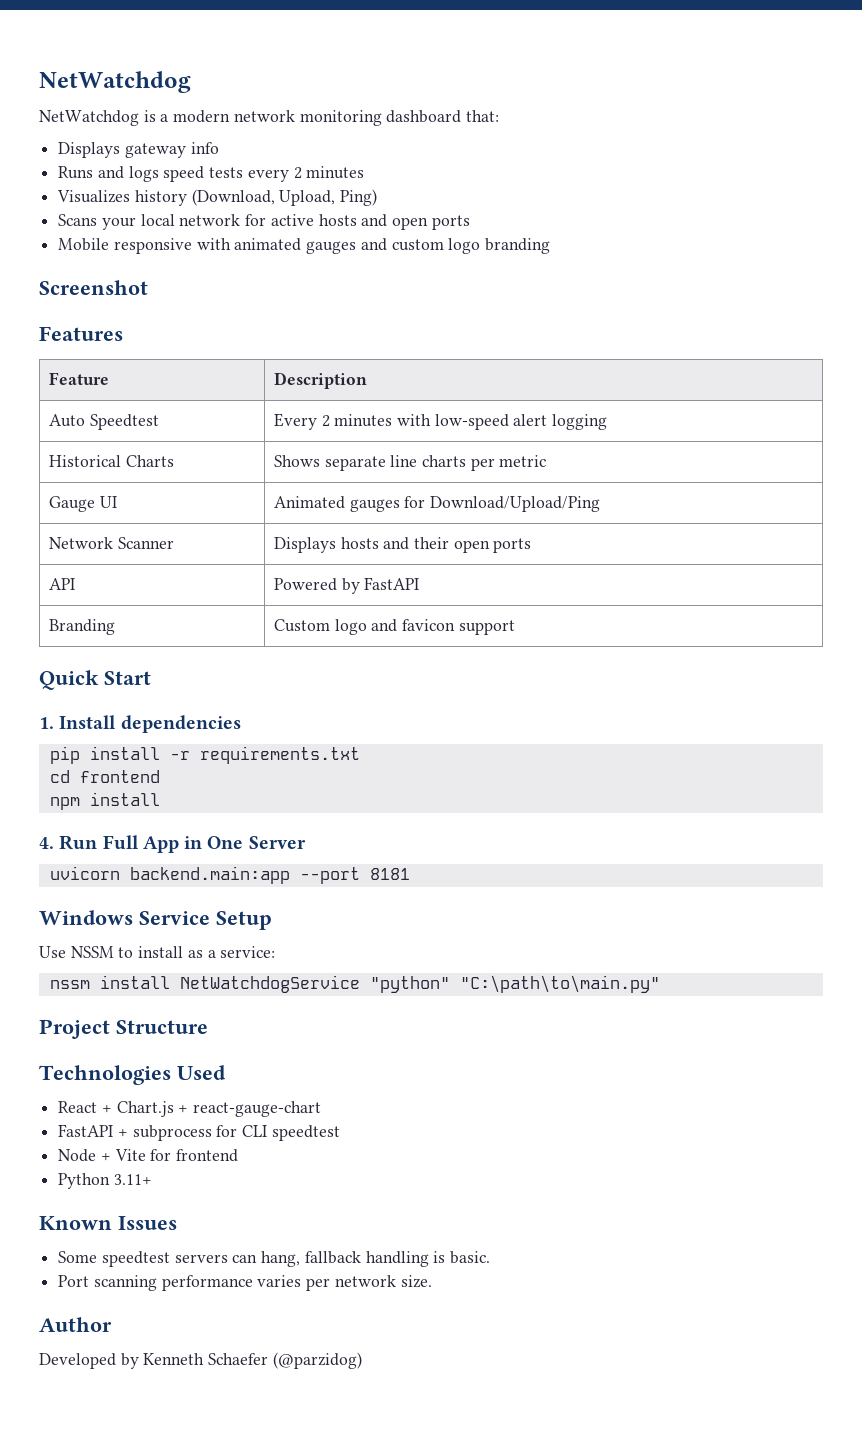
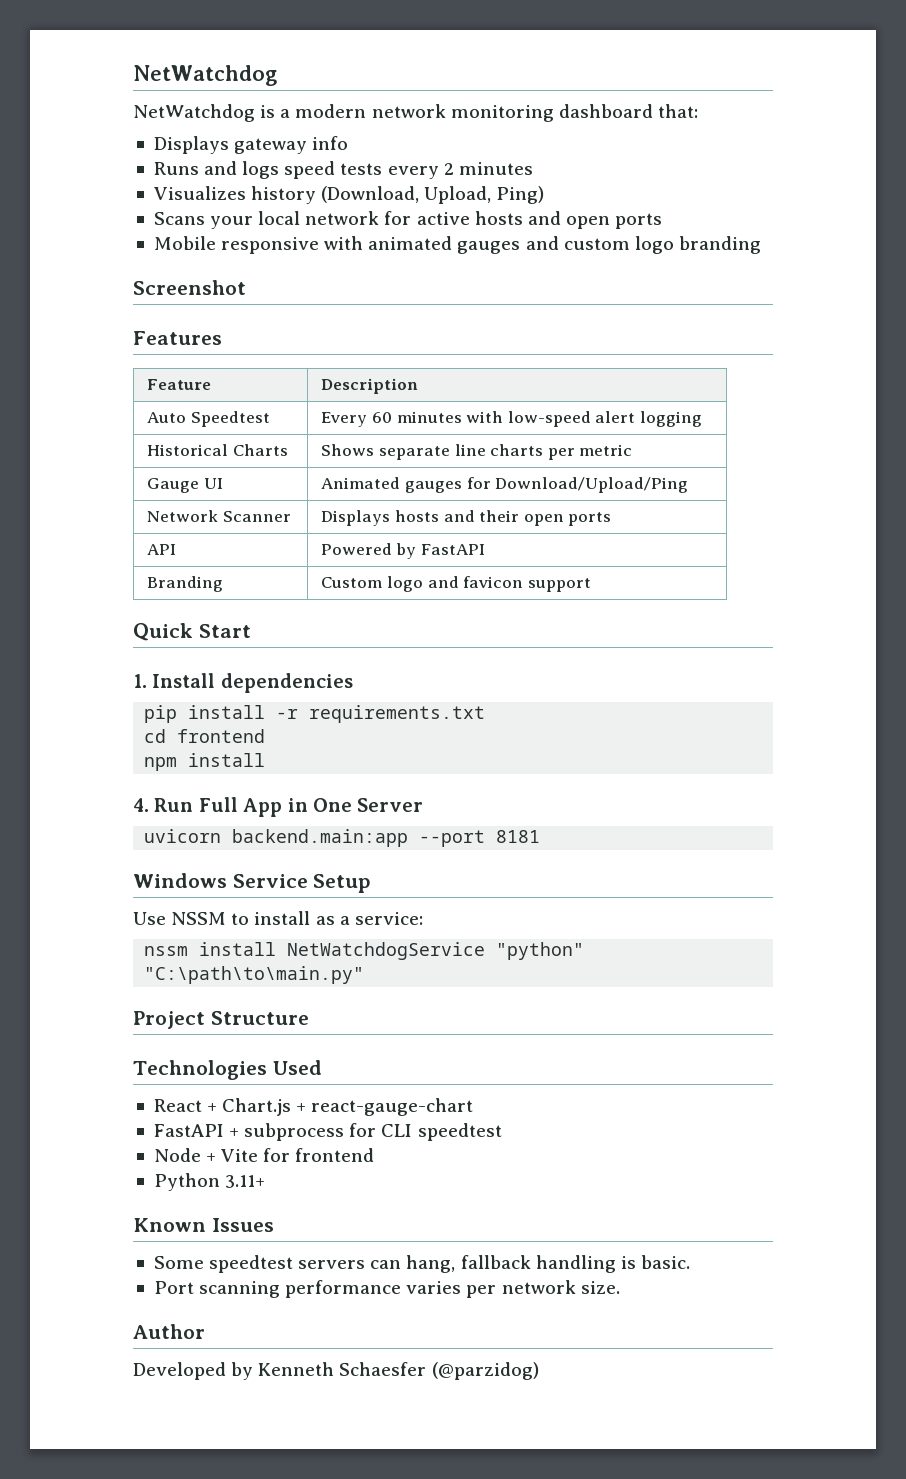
[321,415,330,427] 2 -> [371,412,392,423] 60
[208,1353,269,1365] Schaefer -> [339,1362,427,1376] Schaesfer

